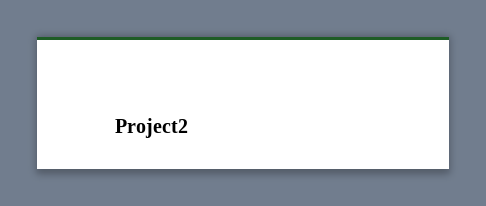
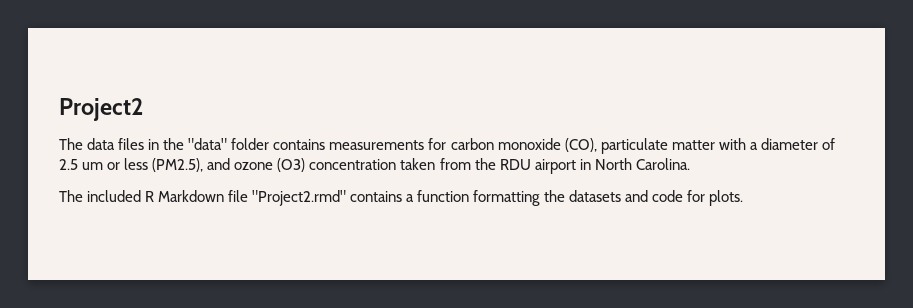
(188, 128) none -> [59,138,835,154] [59,158,690,174] [59,190,743,206] // The data files in the "data" folder contains measurements for carbon monoxide (CO), particulate matter with a diameter of 2.5 um or less (PM2.5), and ozone (O3) concentration taken from the RDU airport in North Carolina. // The included R Markdown file "Project2.rmd" contains a function formatting the datasets and code for plots.

